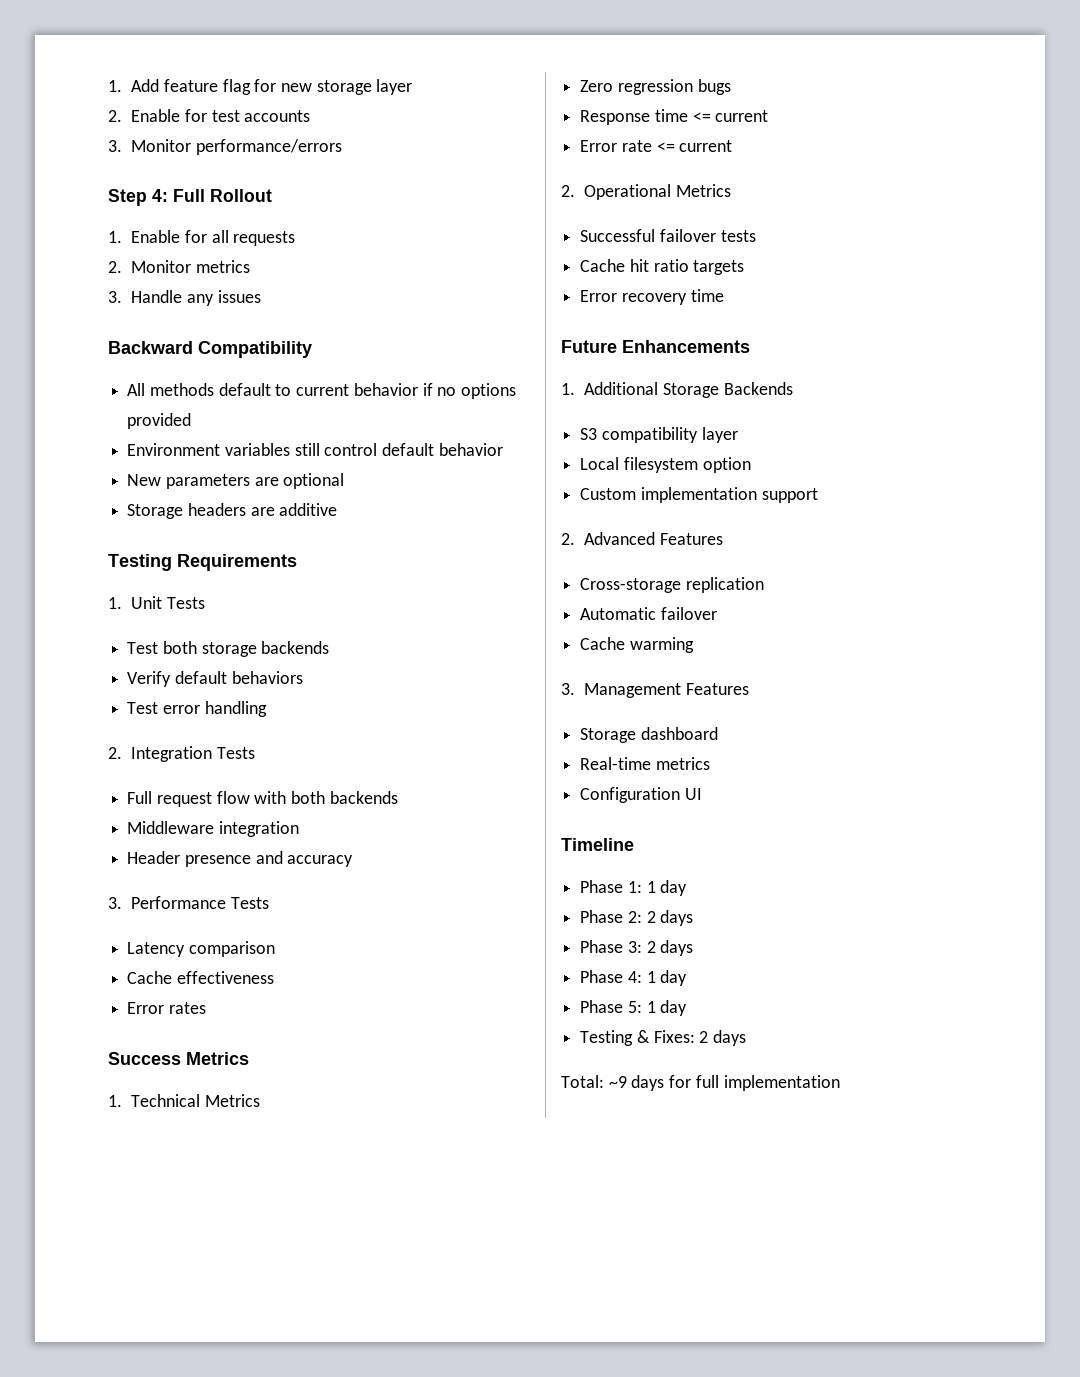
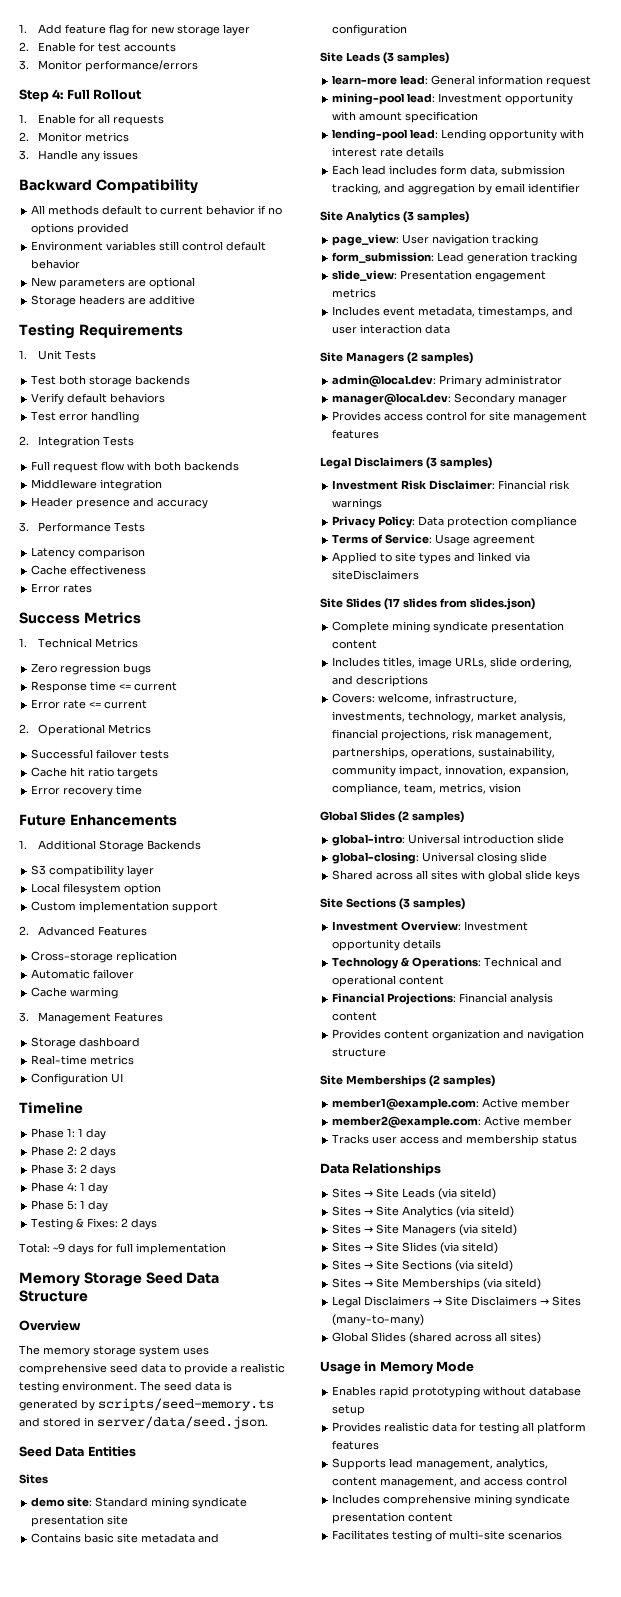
(840, 1083) none -> [19,1272,220,1287] [19,1290,88,1302] [19,1320,81,1331] [19,1345,209,1357] [19,1363,285,1375] [19,1381,232,1393] [19,1398,274,1411] [19,1416,268,1429] [19,1446,136,1457] [19,1474,48,1484] [31,1497,248,1509] [31,1515,129,1527] [31,1533,220,1543] [332,24,408,36] [320,52,449,64] [332,75,592,87] [332,93,574,105] [332,111,479,123] [332,129,585,141] [332,147,445,157] [332,165,566,176] [332,183,581,195] [320,211,469,223] [332,234,539,246] [332,252,578,264] [332,270,547,282] [332,288,377,298] [332,306,574,318] [332,324,451,334] [320,352,473,364] [332,375,563,387] [332,393,568,405] [332,411,588,423] [332,429,380,439] [320,457,492,469] [332,480,571,490] [332,498,383,510] [332,516,578,528] [332,534,536,546] [332,552,531,564] [332,570,420,580] [320,598,535,610] [332,621,565,633] [332,640,378,649] [332,657,573,669] [332,675,429,687] [332,693,518,704] [332,711,567,723] [332,729,553,741] [332,747,556,759] [332,765,570,777] [332,783,522,795] [320,811,464,823] [332,834,565,846] [332,852,548,864] [332,870,581,882] [320,898,465,910] [332,921,529,931] [332,939,442,951] [332,957,563,969] [332,975,445,987] [332,993,554,1005] [332,1012,378,1021] [332,1029,585,1041] [332,1048,387,1057] [320,1075,495,1087] [332,1098,571,1110] [332,1116,573,1128] [332,1134,578,1146] [320,1163,442,1176] [332,1188,497,1200] [332,1206,515,1218] [332,1224,518,1236] [332,1242,499,1254] [332,1260,514,1272] [332,1278,542,1290] [332,1296,582,1308] [332,1314,425,1326] [332,1332,542,1344] [320,1361,475,1374] [332,1386,582,1398] [332,1405,366,1416] [332,1422,587,1434] [332,1440,380,1450] [332,1458,549,1470] [332,1476,568,1488] [332,1494,571,1506] [332,1512,454,1524] [332,1530,563,1542] // Memory Storage Seed Data Structure // Overview // The memory storage system uses comprehensive seed data to provide a realistic testing environment. The seed data is generated by scripts/seed-memory.ts and stored in server/data/seed.json. // Seed Data Entities // Sites // demo site: Standard mining syndicate presentation site // Contains basic site metadata and configuration // Site Leads (3 samples) // learn-more lead: General information request // mining-pool lead: Investment opportunity with amount specification // lending-pool lead: Lending opportunity with interest rate details // Each lead includes form data, submission tracking, and aggregation by email identifier // Site Analytics (3 samples) // page_view: User navigation tracking // form_submission: Lead generation tracking // slide_view: Presentation engagement metrics // Includes event metadata, timestamps, and user interaction data // Site Managers (2 samples) // admin@local.dev: Primary administrator // manager@local.dev: Secondary manager // Provides access control for site management features // Legal Disclaimers (3 samples) // Investment Risk Disclaimer: Financial risk warnings // Privacy Policy: Data protection compliance // Terms of Service: Usage agreement // Applied to site types and linked via siteDisclaimers // Site Slides (17 slides from slides.json) // Complete mining syndicate presentation content // Includes titles, image URLs, slide ordering, and descriptions // Covers: welcome, infrastructure, investments, technology, market analysis, financial projections, risk management, partnerships, operations, sustainability, community impact, innovation, expansion, compliance, team, metrics, vision // Global Slides (2 samples) // global-intro: Universal introduction slide // global-closing: Universal closing slide // Shared across all sites with global slide keys // Site Sections (3 samples) // Investment Overview: Investment opportunity details // Technology & Operations: Technical and operational content // Financial Projections: Financial analysis content // Provides content organization and navigation structure // Site Memberships (2 samples) // member1@example.com: Active member // member2@example.com: Active member // Tracks user access and membership status // Data Relationships // Sites → Site Leads (via siteId) // Sites → Site Analytics (via siteId) // Sites → Site Managers (via siteId) // Sites → Site Slides (via siteId) // Sites → Site Sections (via siteId) // Sites → Site Memberships (via siteId) // Legal Disclaimers → Site Disclaimers → Sites (many-to-many) // Global Slides (shared across all sites) // Usage in Memory Mode // Enables rapid prototyping without database setup // Provides realistic data for testing all platform features // Supports lead management, analytics, content management, and access control // Includes comprehensive mining syndicate presentation content // Facilitates testing of multi-site scenarios

